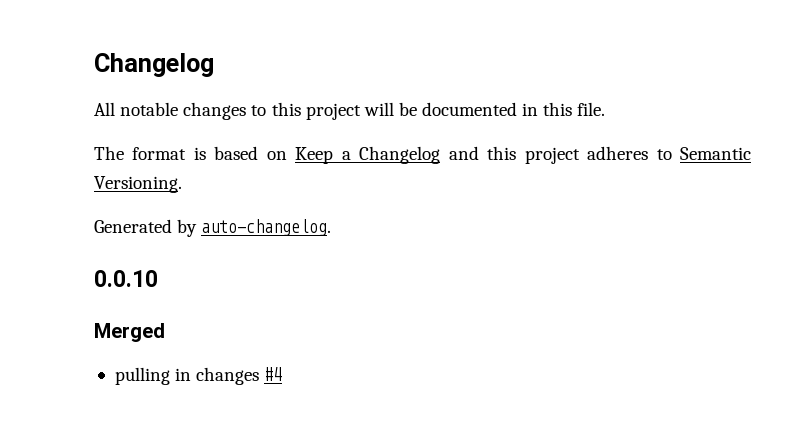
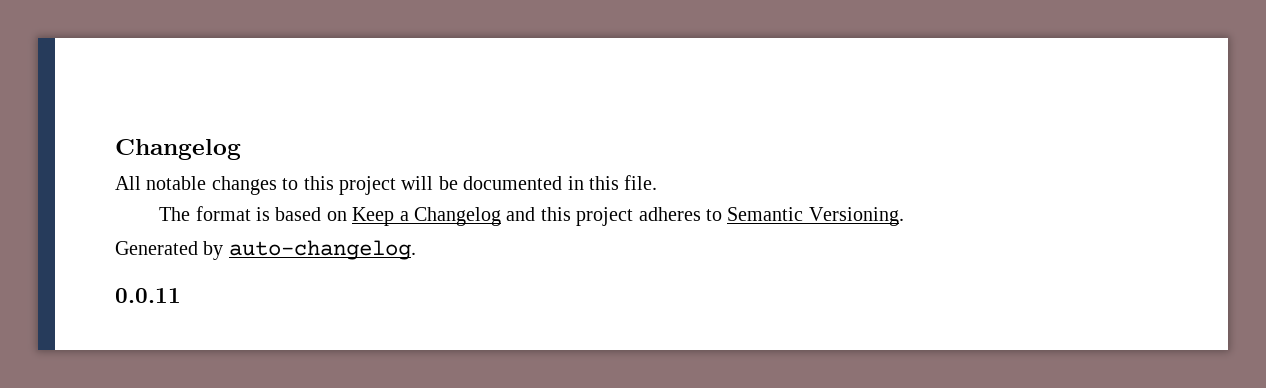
[94,270,158,287] [94,323,165,342] [114,367,283,385] 0.0.10 // Merged // pulling in changes #4 -> [115,288,181,303] 0.0.11

